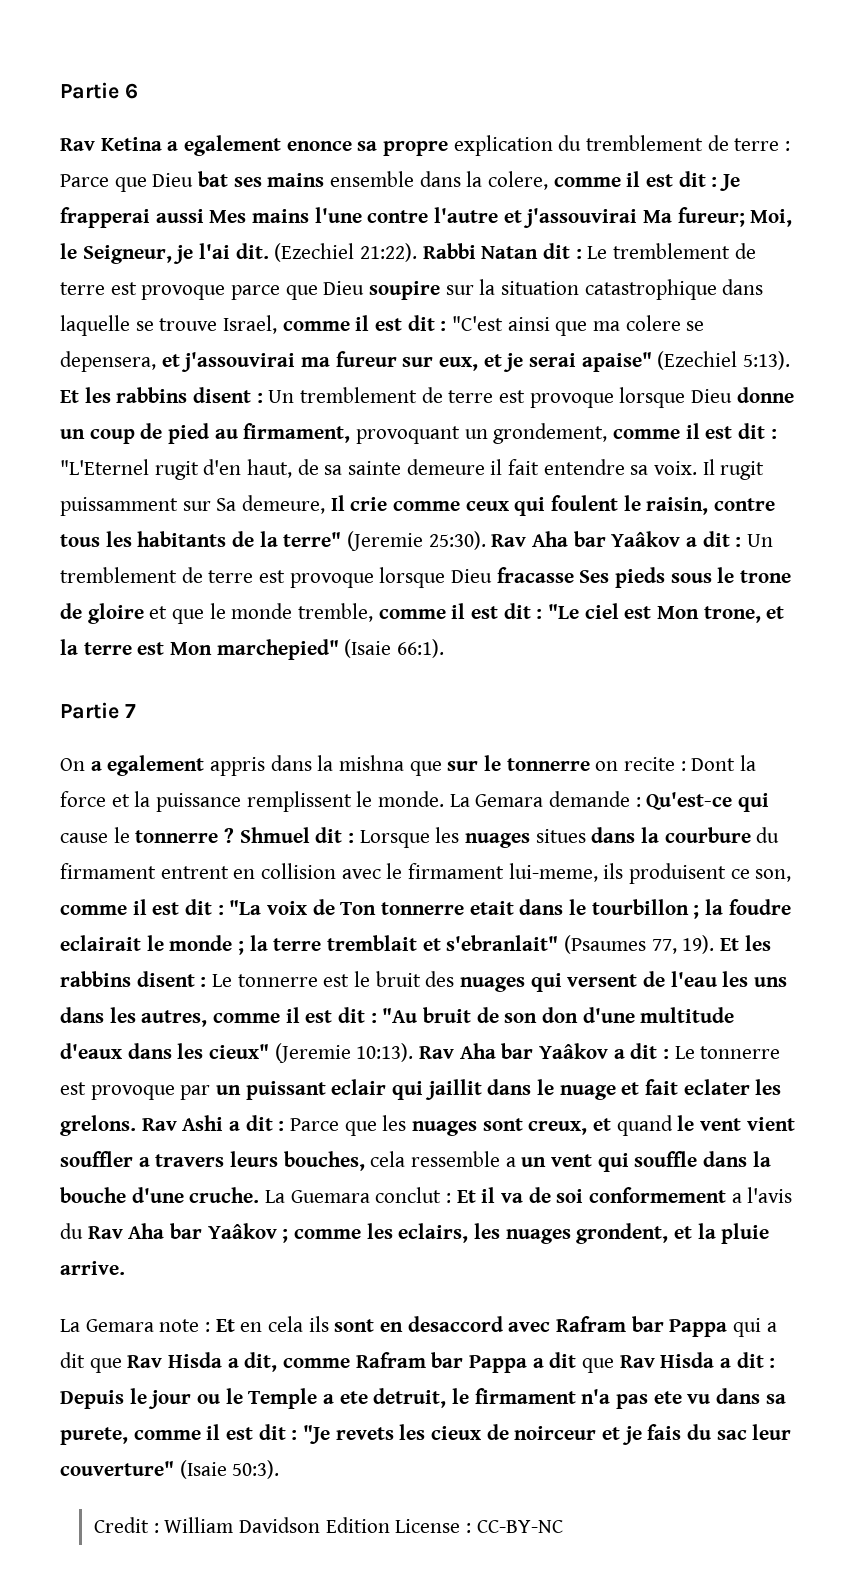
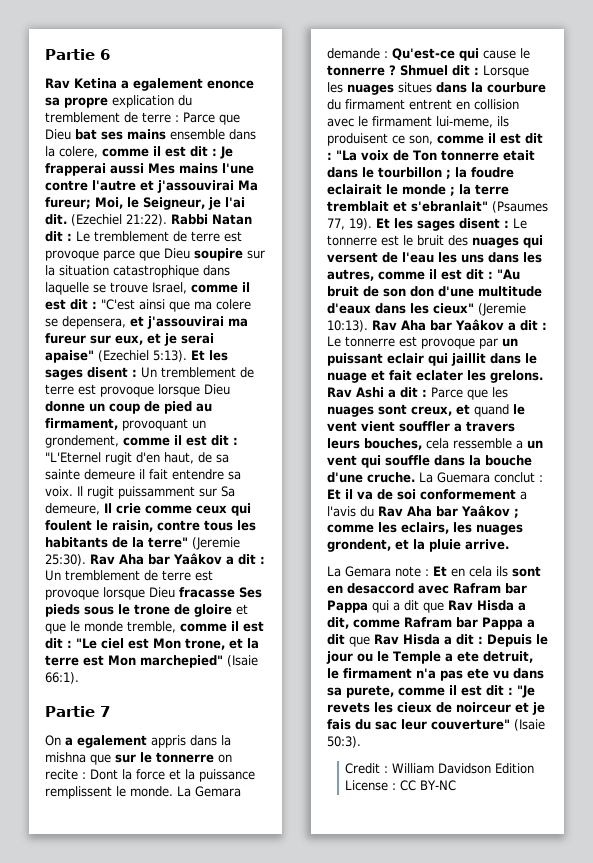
[116,387,188,403] rabbins -> [45,369,83,380] sages
[60,971,131,987] rabbins -> [417,220,455,231] sages
[476,1520,563,1533] CC-BY-NC -> [400,780,457,791] CC BY-NC

